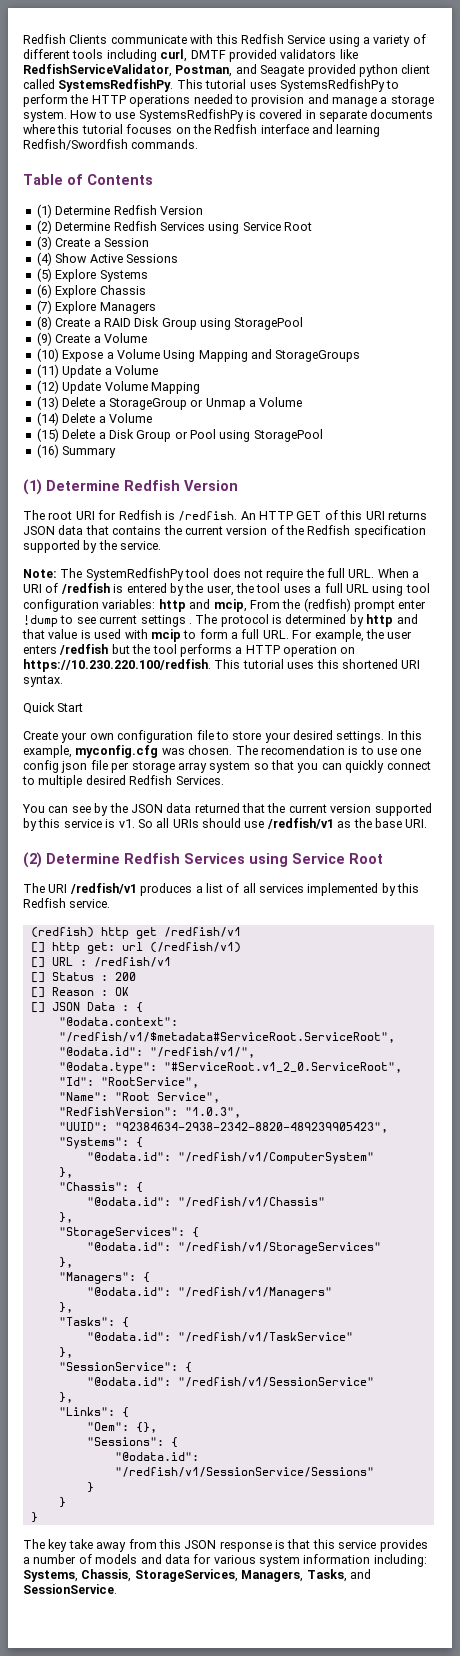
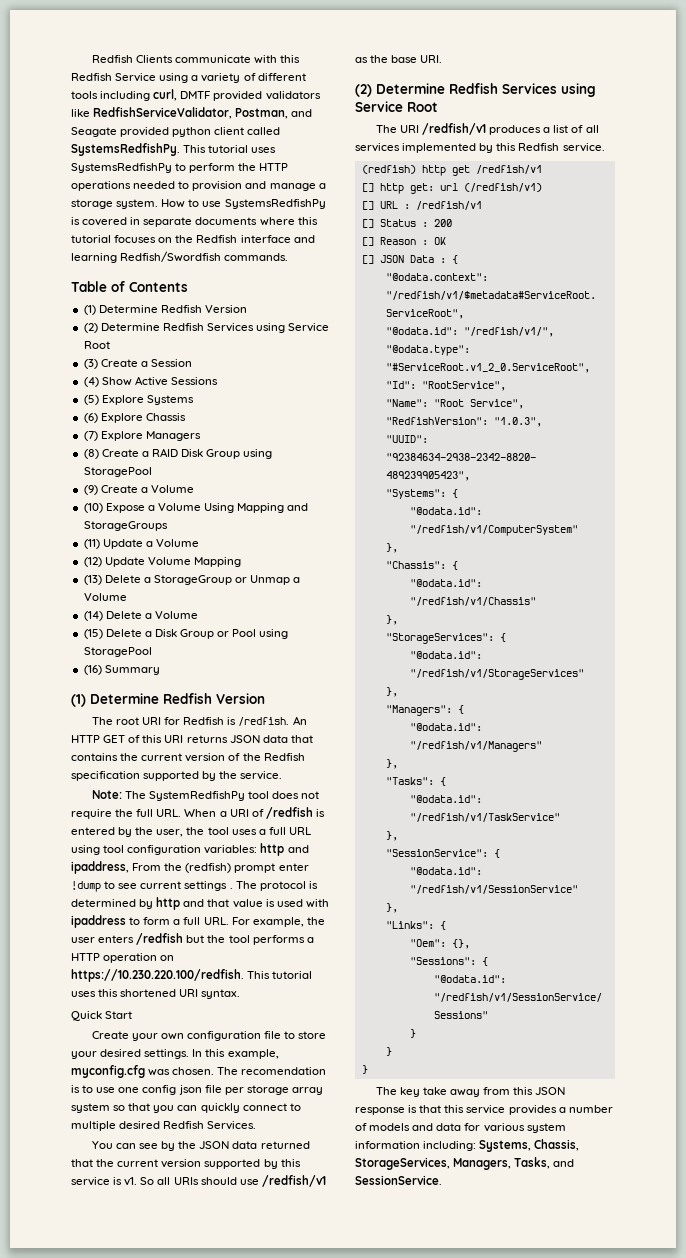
[213,599,247,612] mcip, -> [71,861,129,874] ipaddress,
[150,629,181,642] mcip -> [71,915,126,928] ipaddress

